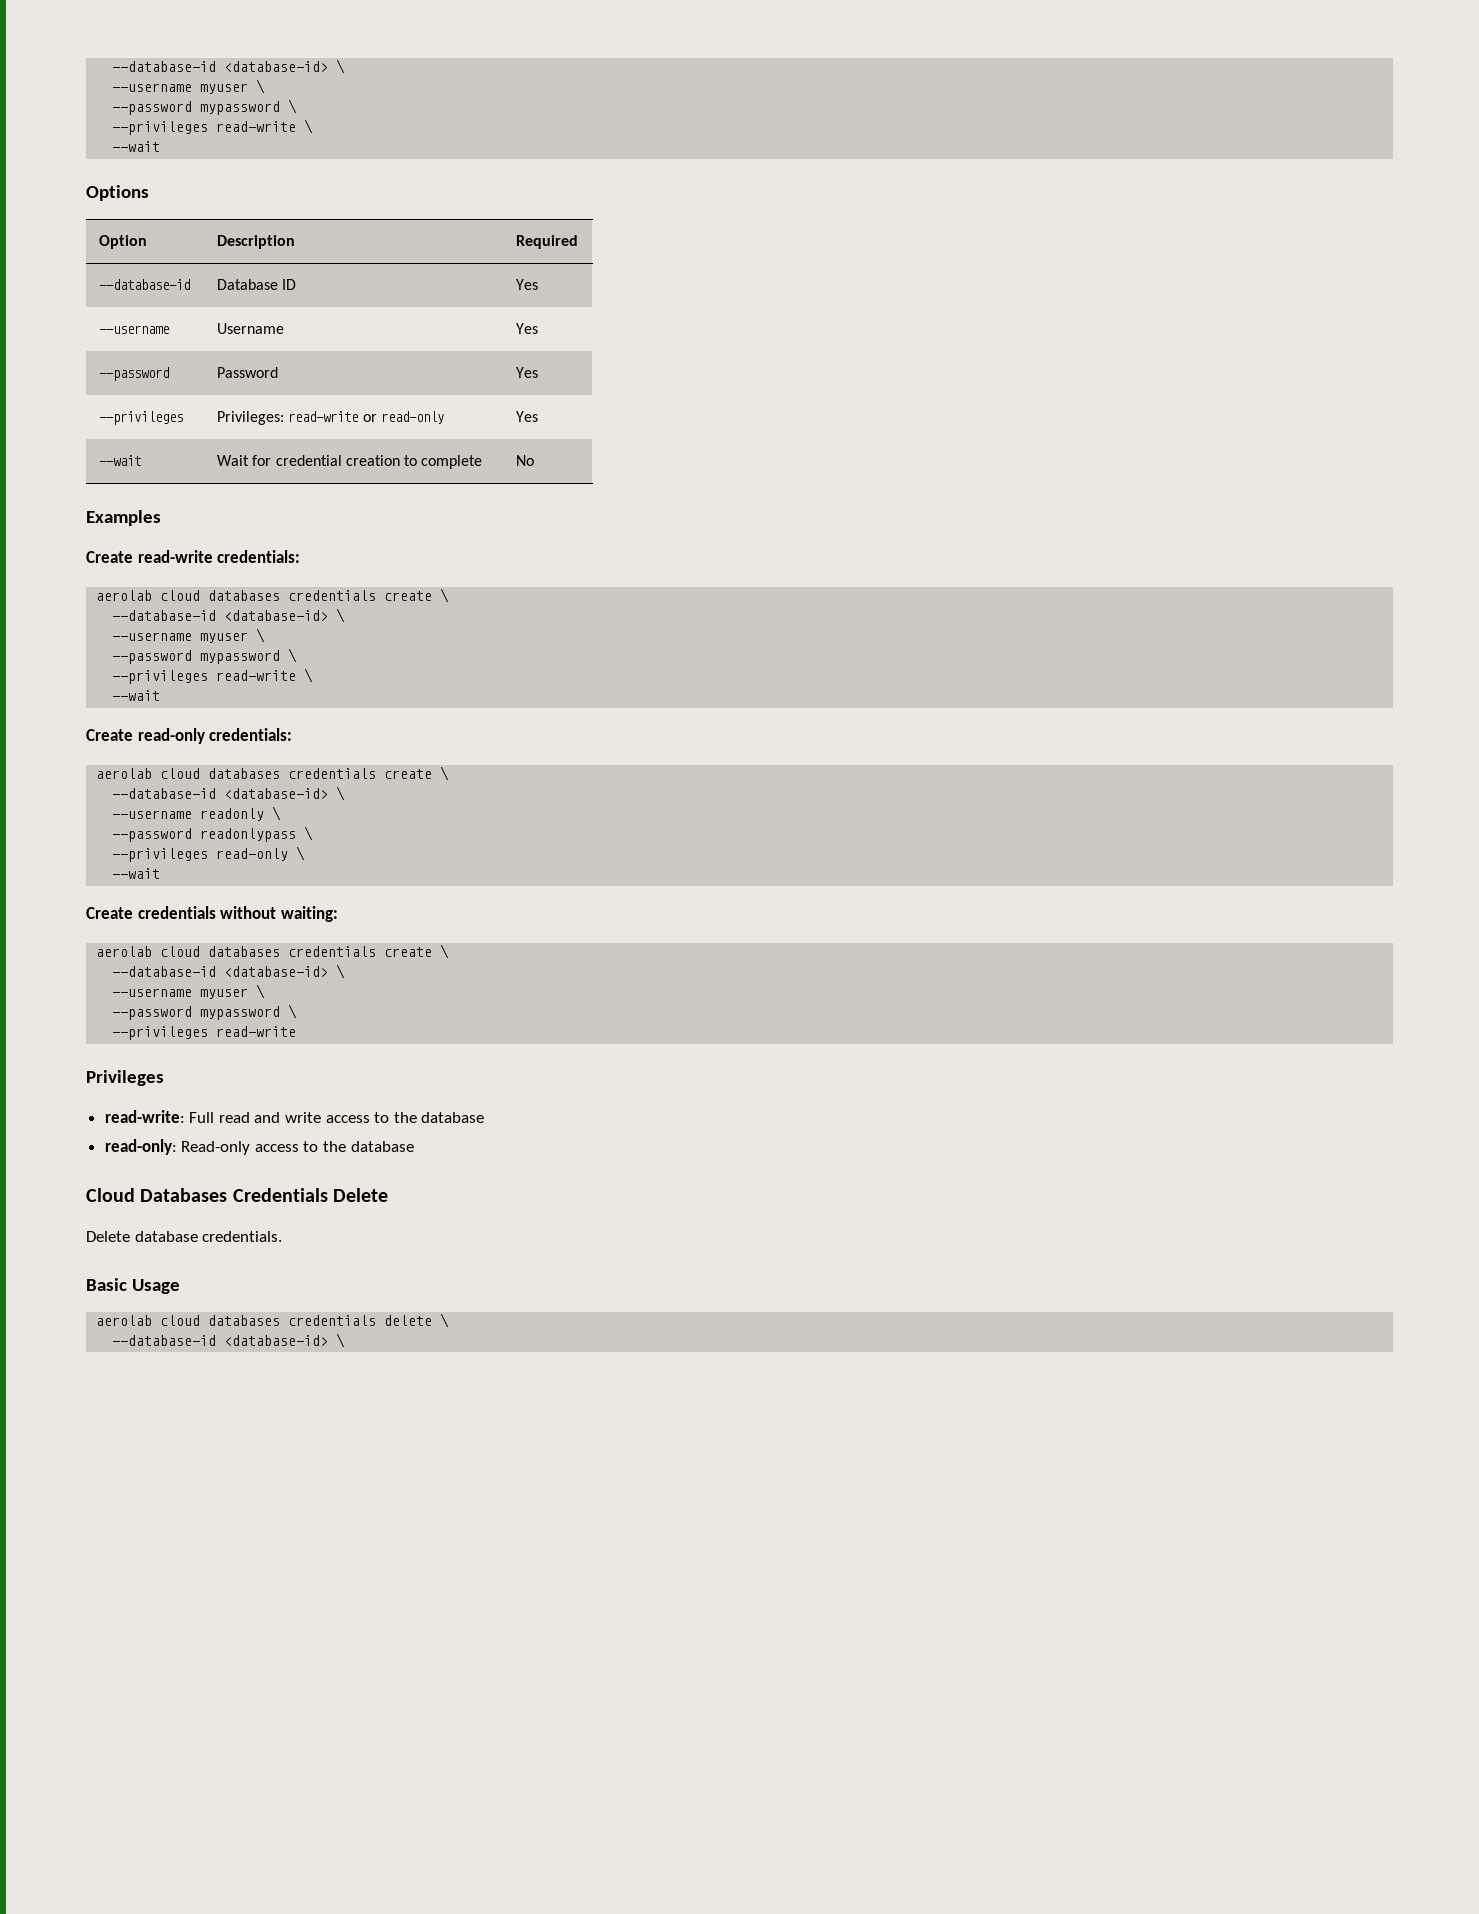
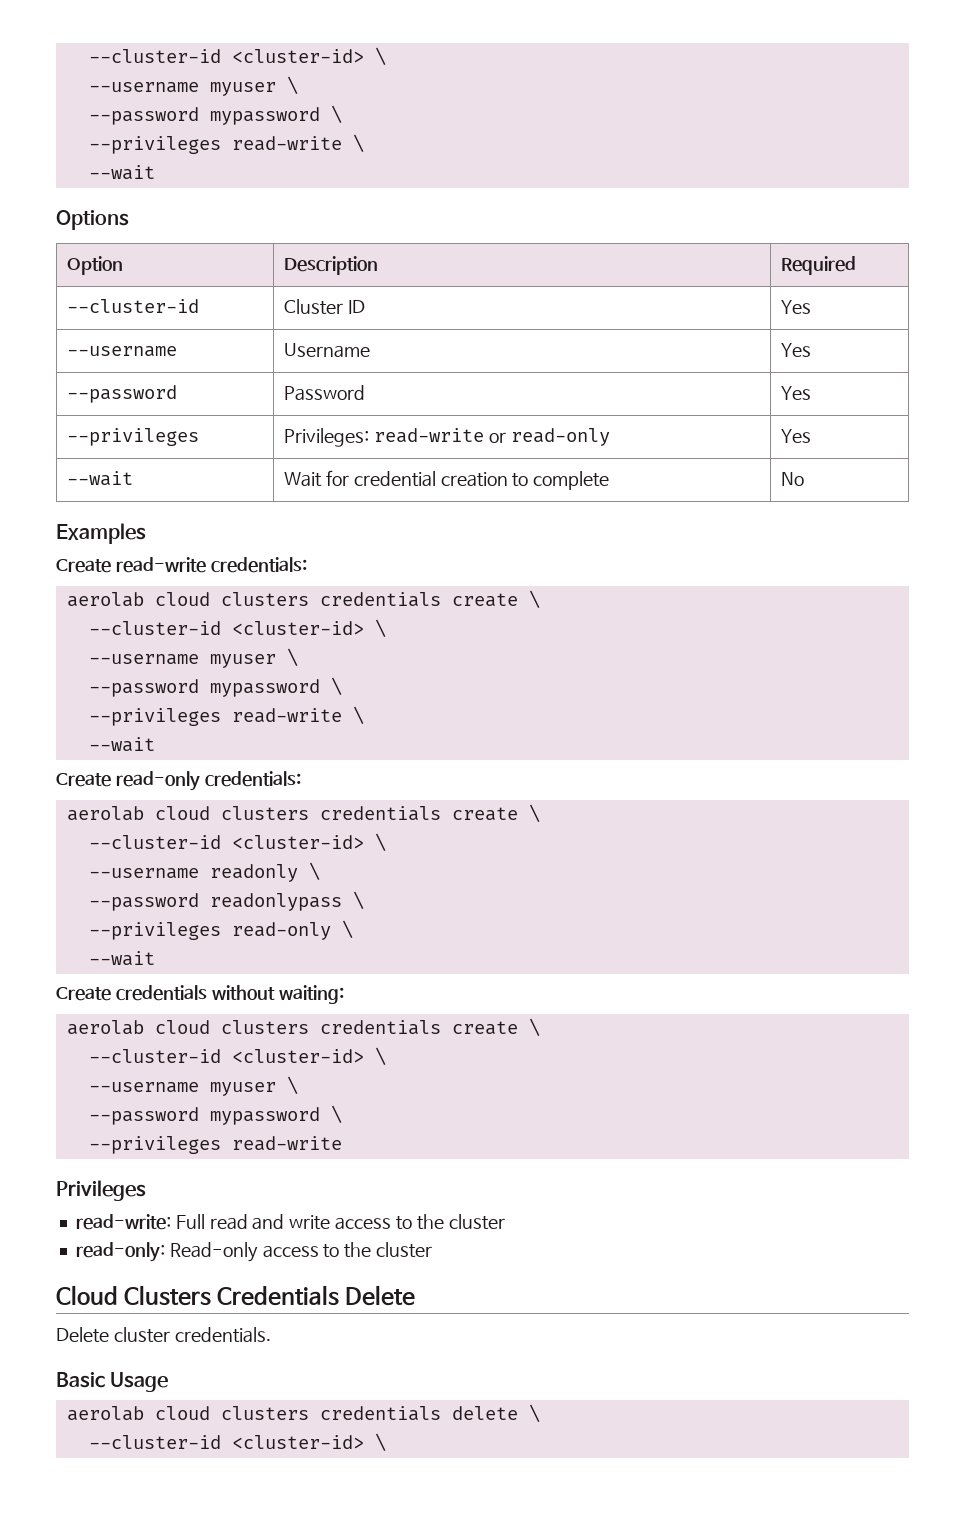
[112,61,329,72] --database-id <database-id> -> [88,49,364,63] --cluster-id <cluster-id>
[99,279,191,290] [217,279,279,290] --database-id | Database -> [66,299,199,313] [283,299,343,315] --cluster-id | Cluster
[208,588,450,603] [112,610,329,621] databases credentials create \ // --database-id <database-id> -> [220,590,540,608] [88,621,364,635] clusters credentials create \ // --cluster-id <cluster-id>
[208,766,450,781] [112,788,329,799] databases credentials create \ // --database-id <database-id> -> [220,804,540,822] [88,835,364,849] clusters credentials create \ // --cluster-id <cluster-id>
[208,944,450,959] [112,966,329,977] databases credentials create \ // --database-id <database-id> -> [220,1018,540,1036] [88,1049,364,1063] clusters credentials create \ // --cluster-id <cluster-id>
[421,1112,485,1123] database -> [448,1214,505,1230] cluster
[350,1141,414,1152] database -> [376,1242,433,1258] cluster
[140,1188,228,1202] Databases -> [124,1285,212,1306] Clusters
[134,1231,198,1242] database -> [113,1327,170,1343] cluster
[208,1315,281,1326] databases -> [220,1406,309,1420] clusters
[112,1335,329,1346] --database-id <database-id> -> [88,1435,364,1449] --cluster-id <cluster-id>

